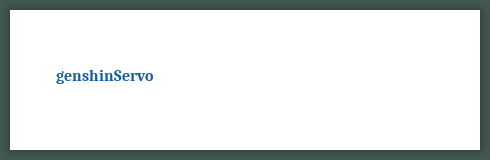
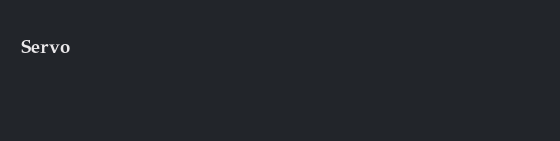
[56,69,154,84] genshinServo -> [21,39,70,53] Servo

